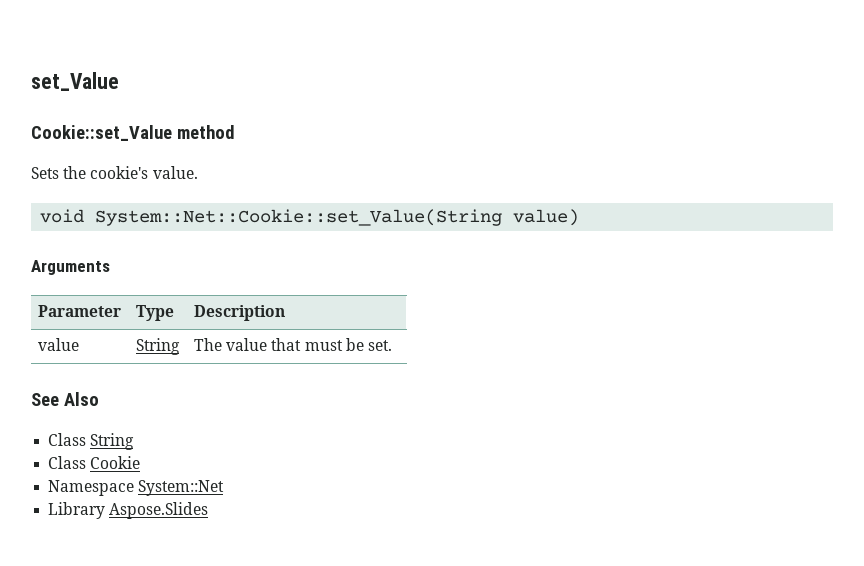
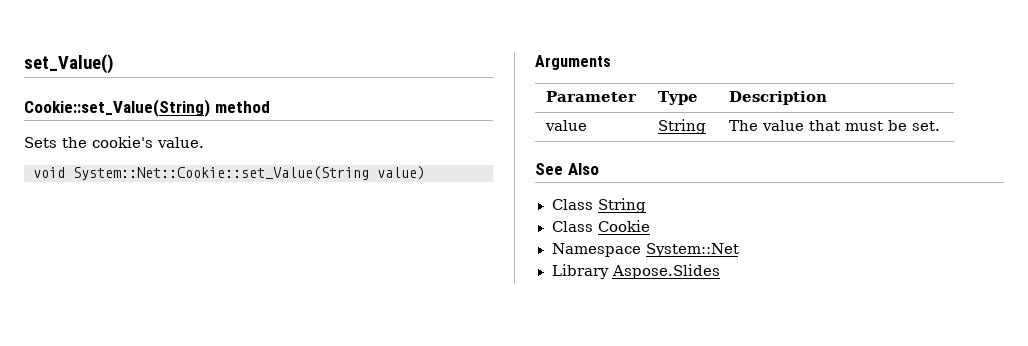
[31,72,119,91] [31,125,172,141] set_Value // Cookie::set_Value -> [24,54,114,74] [24,99,210,117] set_Value() // Cookie::set_Value(String)

